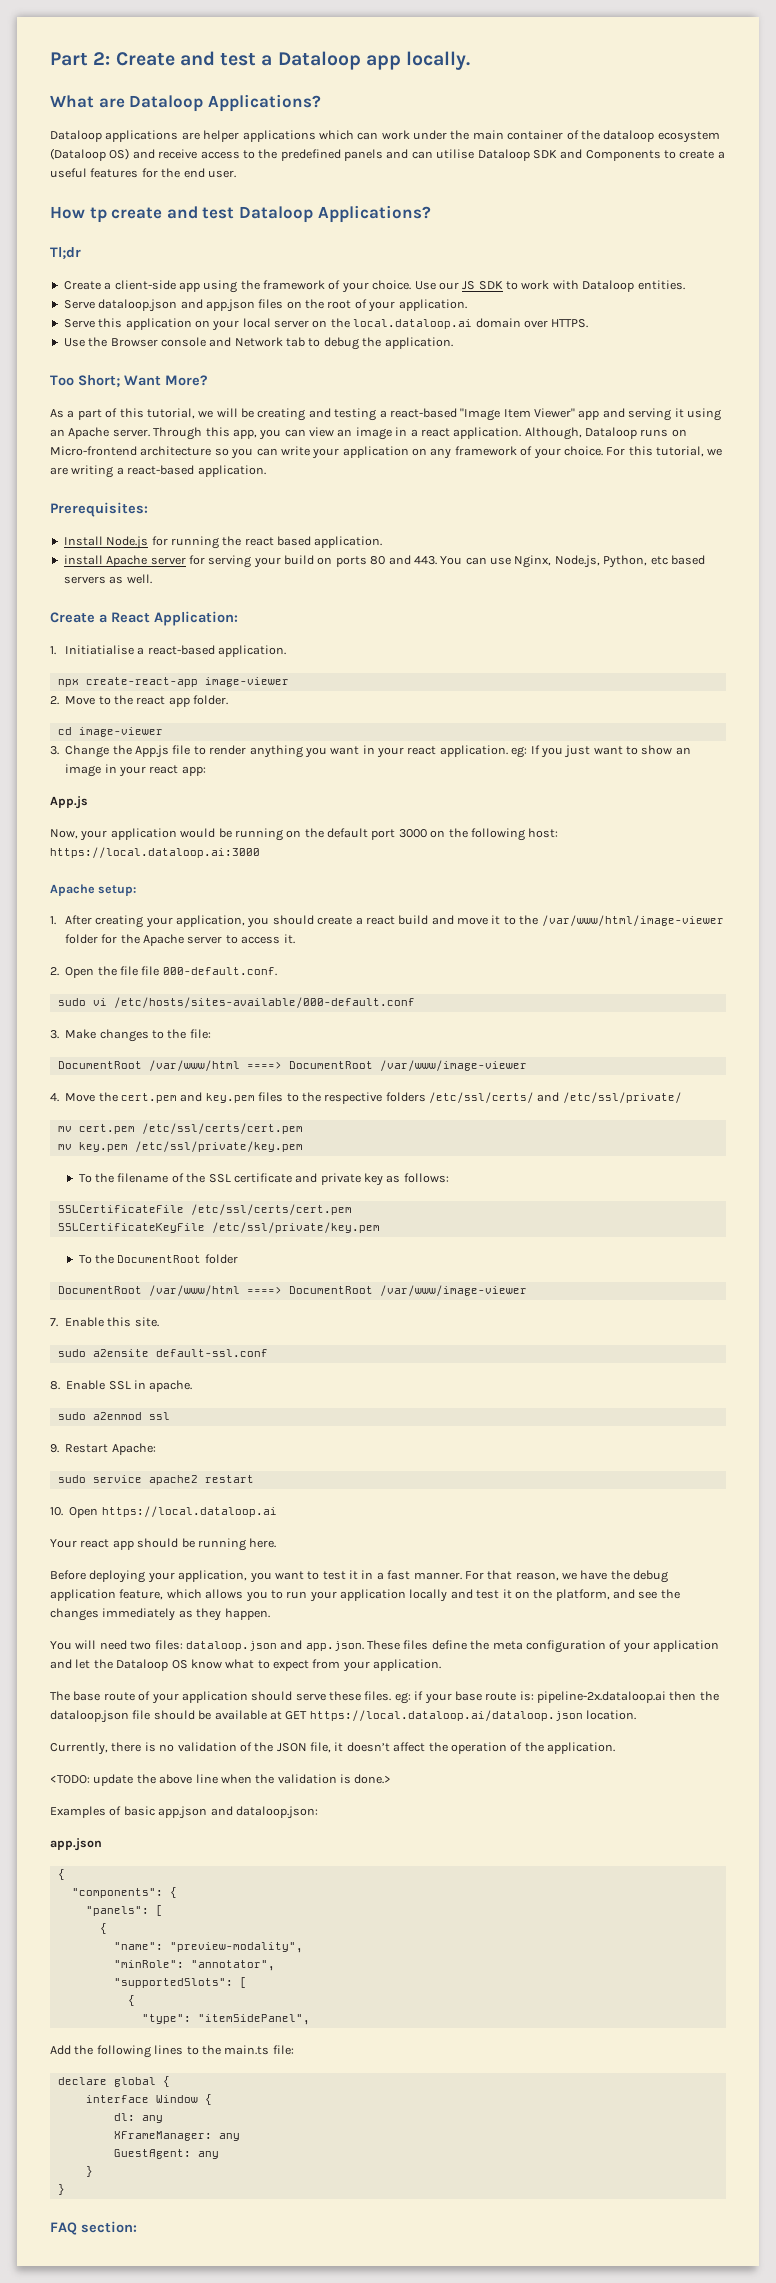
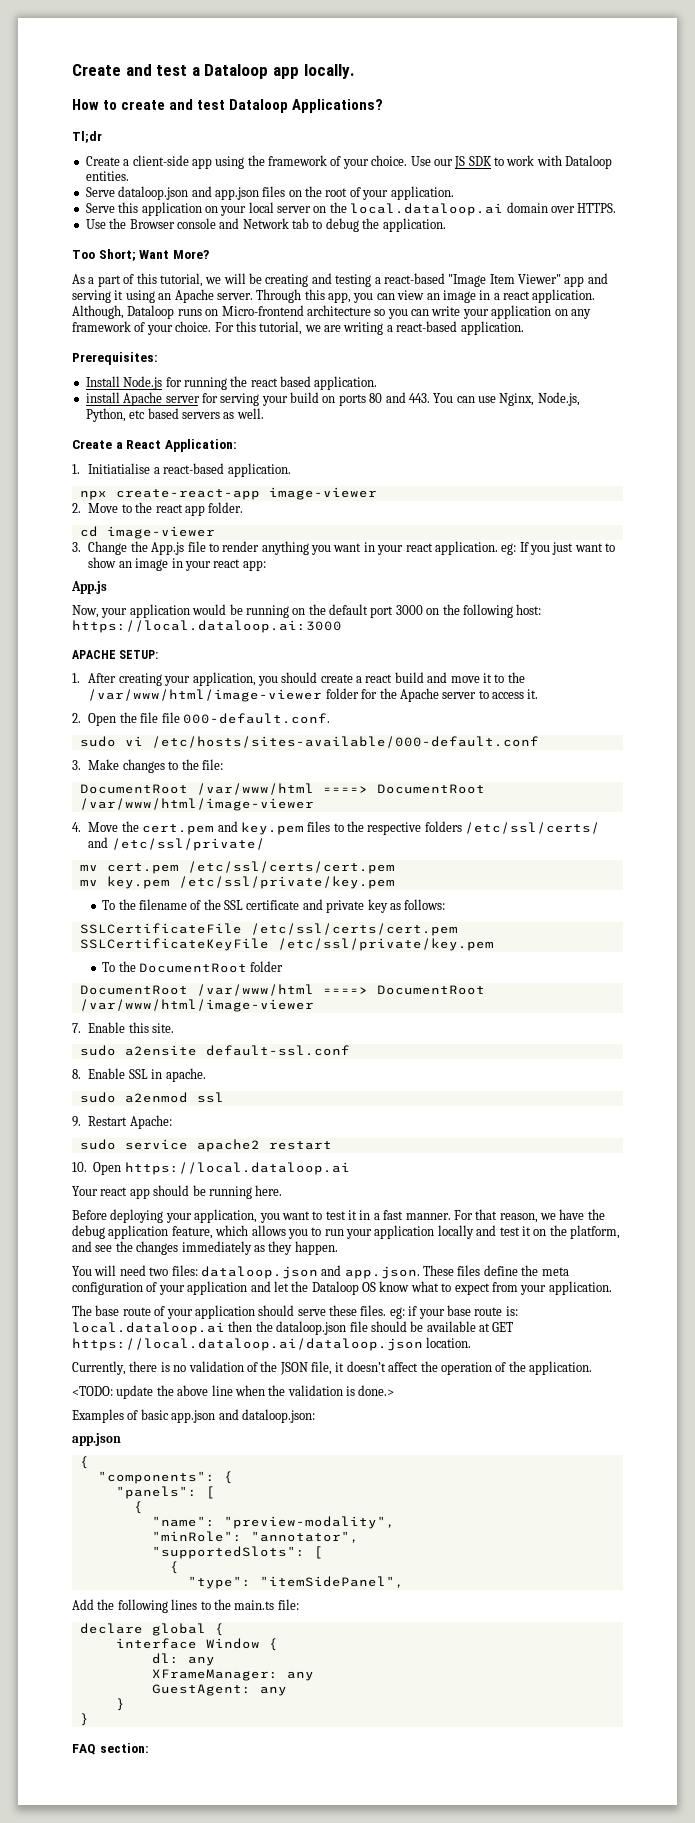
[50,52,111,66] Part 2: -> (72, 70) none
[50,94,321,112] [50,130,720,143] [50,148,725,161] [50,168,236,178] [50,206,107,223] What are Dataloop Applications? // Dataloop applications are helper applications which can work under the main container of the dataloop ecosystem (Dataloop OS) and receive access to the predefined panels and can utilise Dataloop SDK and Components to create a useful features for the end user. // How tp -> [72,99,118,110] How to
[50,884,137,896] Apache setup: -> [72,650,159,659] APACHE SETUP:
[379,1060,527,1071] /var/www/image-viewer -> [79,798,314,811] /var/www/html/image-viewer
[379,1285,527,1296] /var/www/image-viewer -> [79,999,314,1012] /var/www/html/image-viewer
[537,1691,666,1703] pipeline-2x.dataloop.ai -> [72,1322,225,1335] local.dataloop.ai

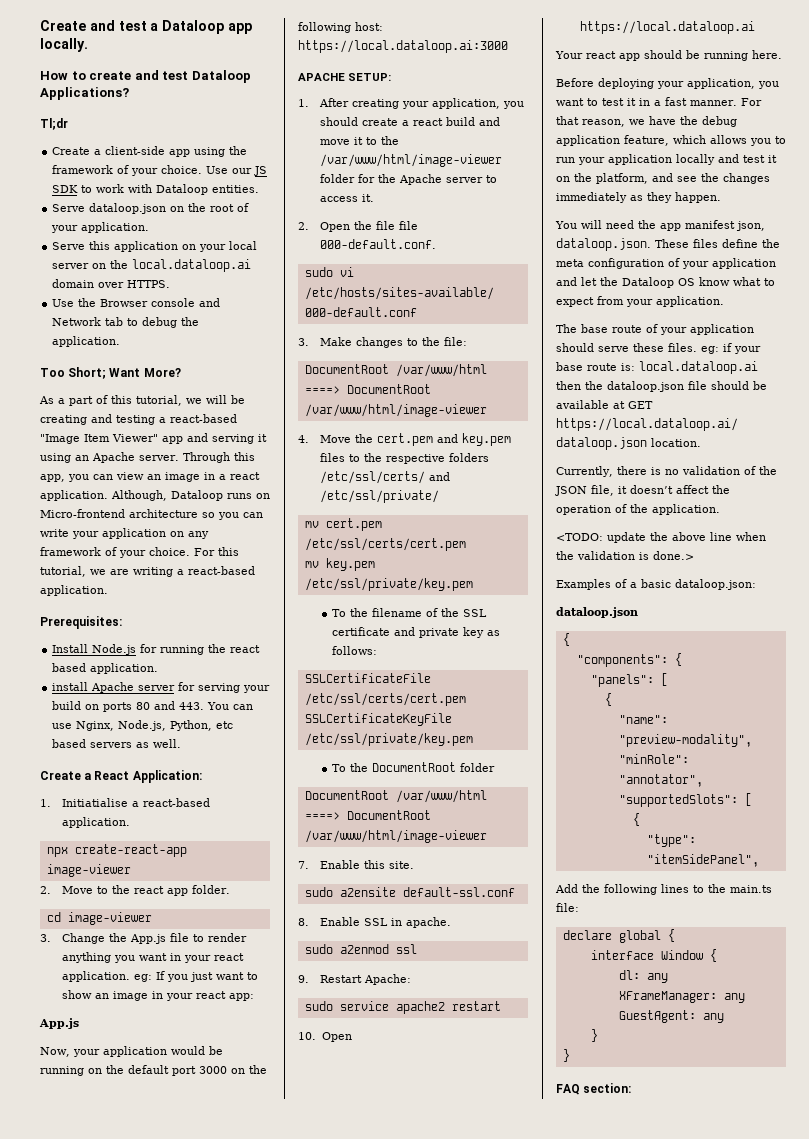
[191,186,286,200] and app.json files -> (167, 208) none
[149,1265,420,1279] two files: dataloop.json and app.json. -> [638,220,765,231] [556,238,651,251] the app manifest json, dataloop.json.
[140,1409,239,1423] basic app.json and -> [630,579,671,588] a basic
[72,1433,121,1446] app.json -> [556,607,638,618] dataloop.json

